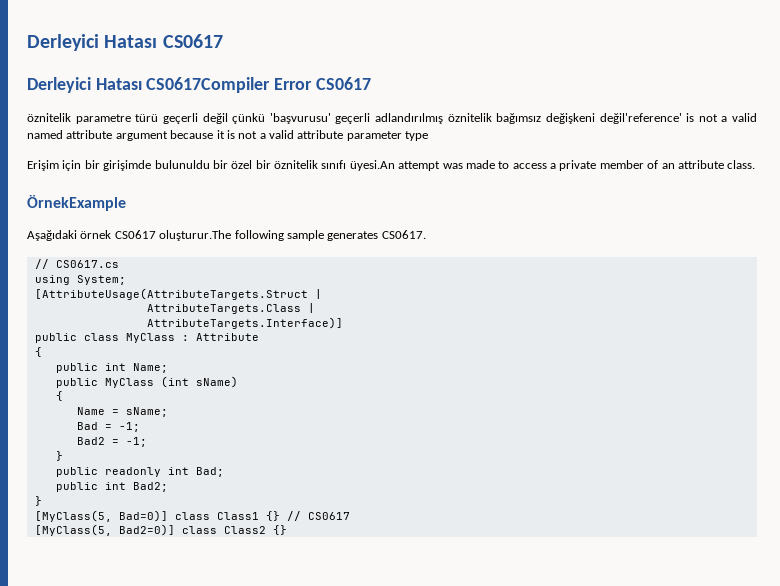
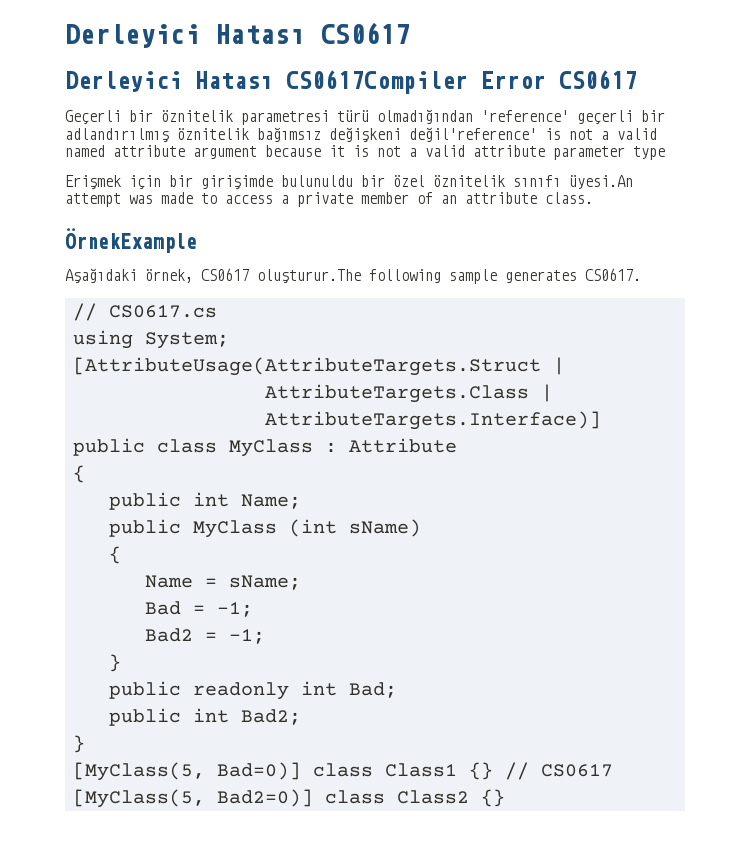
[27,113,371,124] öznitelik parametre türü geçerli değil çünkü 'başvurusu' geçerli -> [65,109,665,125] Geçerli bir öznitelik parametresi türü olmadığından 'reference' geçerli bir
[27,160,59,171] Erişim -> [65,175,121,190] Erişmek
[255,160,271,169] bir -> (425, 181) none
[80,230,112,239] örnek -> [145,269,193,283] örnek,

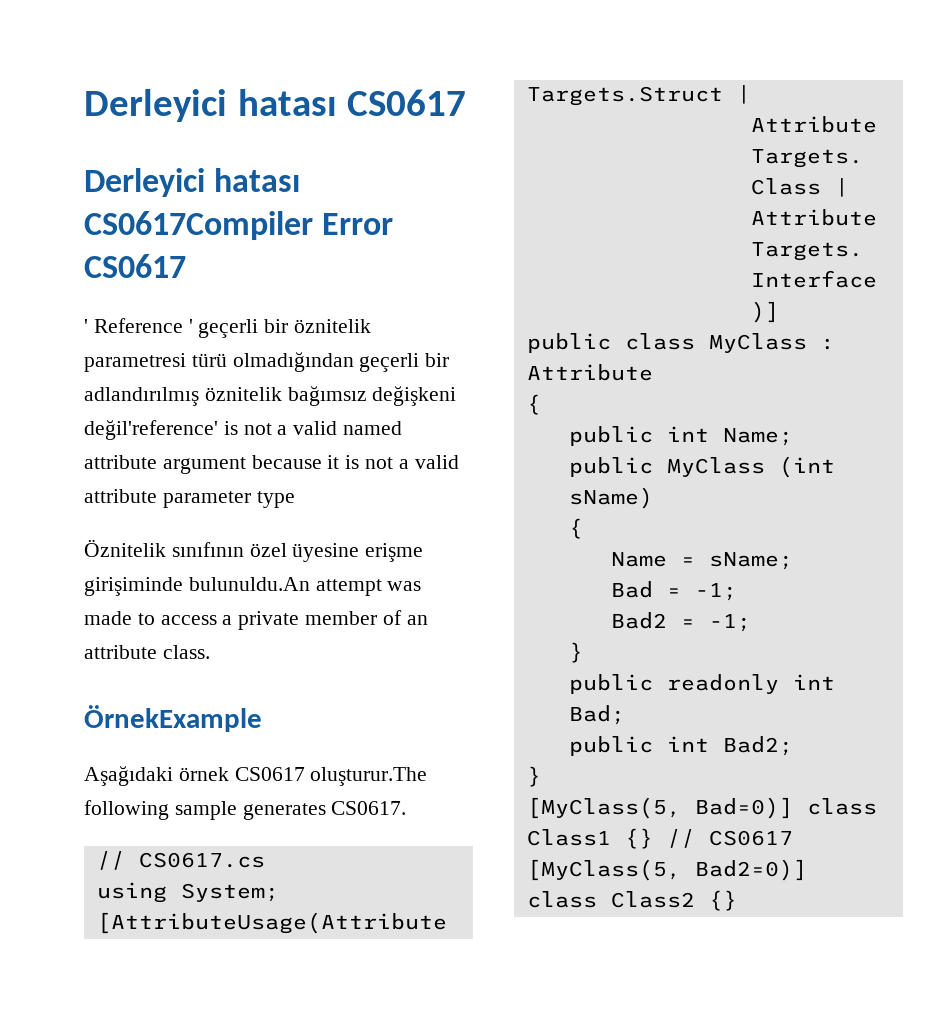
[65,24,305,48] Derleyici Hatası -> [84,89,337,122] Derleyici hatası
[195,71,273,89] Hatası -> [214,168,301,192] hatası
[65,110,121,125] Geçerli -> [84,318,259,338] ' Reference ' geçerli
[481,110,569,122] 'reference' -> (354, 362) none
[65,175,633,190] Erişmek için bir girişimde bulunuldu bir özel öznitelik sınıfı üyesi.An -> [84,539,424,562] [84,577,310,596] Öznitelik sınıfının özel üyesine erişme girişiminde bulunuldu.An
[145,269,193,283] örnek, -> [178,767,229,781] örnek

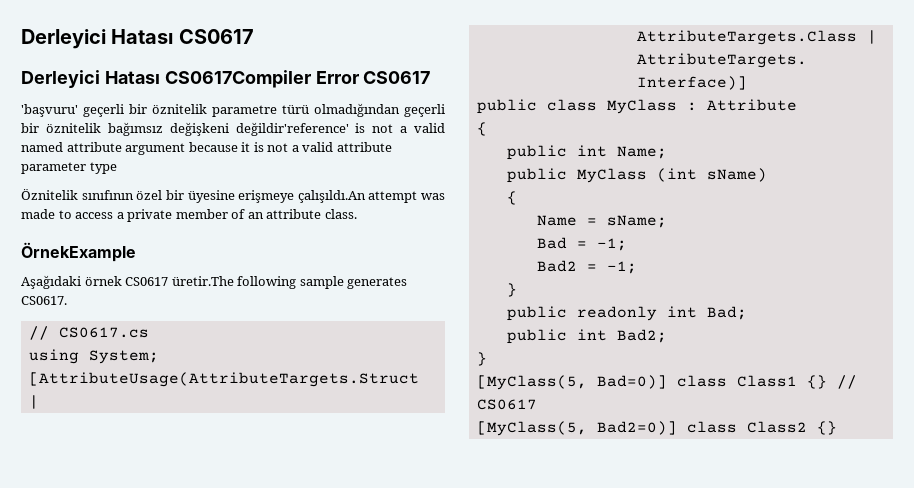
[84,89,337,122] Derleyici hatası -> [21,29,174,49] Derleyici Hatası
[214,168,301,192] hatası -> [104,71,160,84] Hatası
[84,318,372,338] [84,353,186,372] ' Reference ' geçerli bir öznitelik parametresi -> [21,104,277,117] 'başvuru' geçerli bir öznitelik parametre
[84,387,199,406] adlandırılmış -> (39, 128) none
[84,420,218,440] değil'reference' -> [235,122,349,136] değildir'reference'
[292,543,424,562] [84,577,310,596] üyesine erişme girişiminde bulunuldu.An -> [165,190,366,203] bir üyesine erişmeye çalışıldı.An
[310,767,428,786] oluşturur.The -> [171,276,234,286] üretir.The

